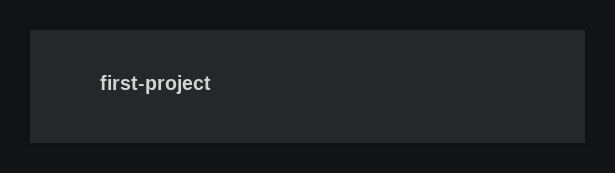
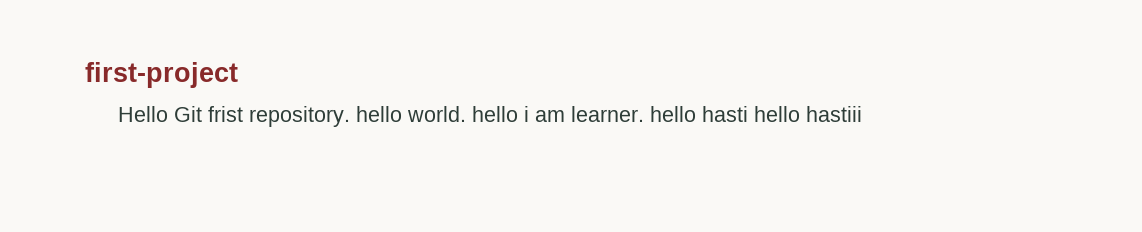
(211, 84) none -> [117,106,862,127] // Hello Git frist repository. hello world. hello i am learner. hello hasti hello hastiii

